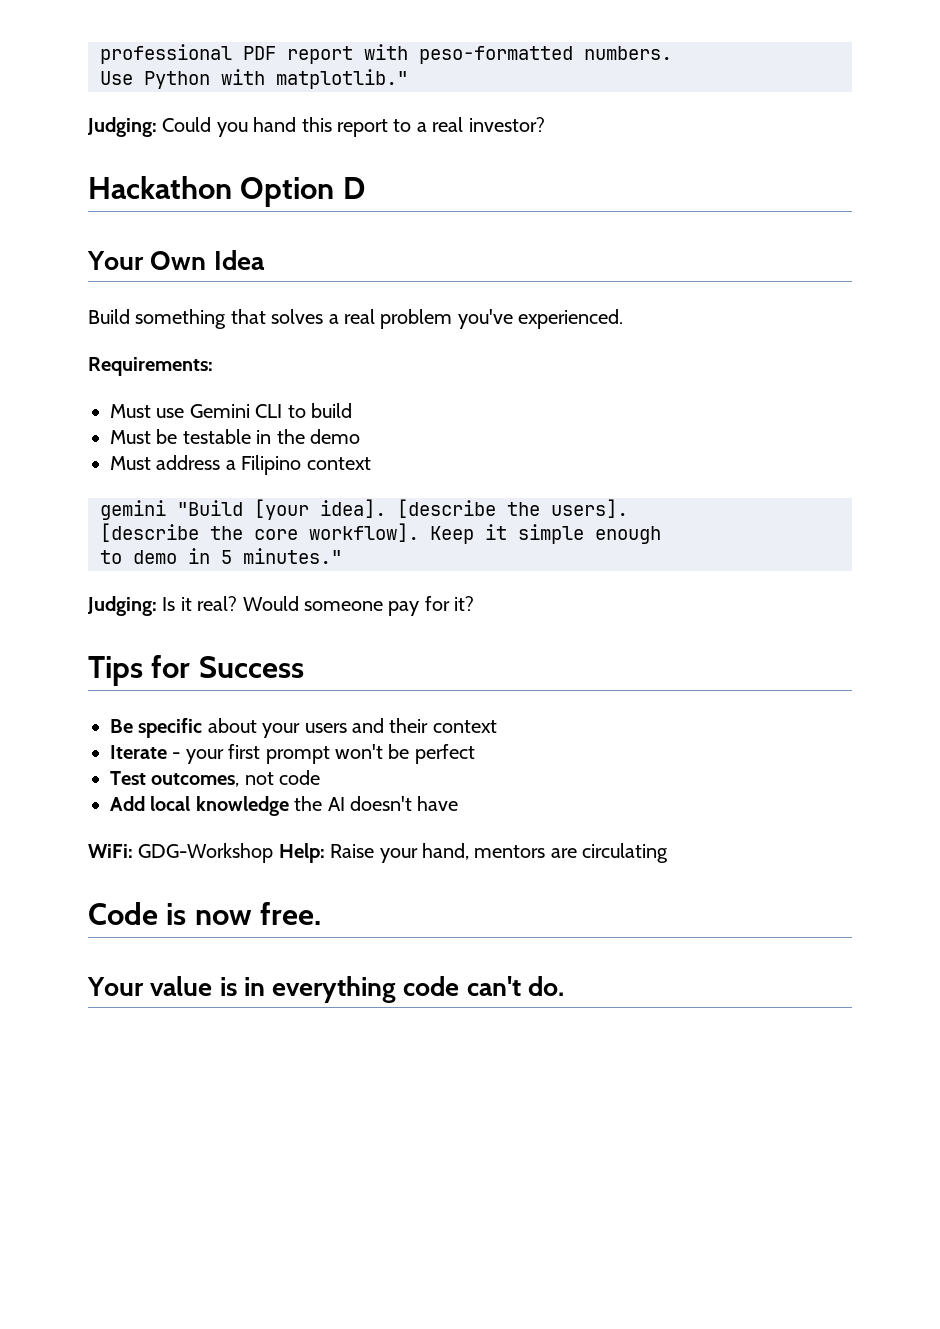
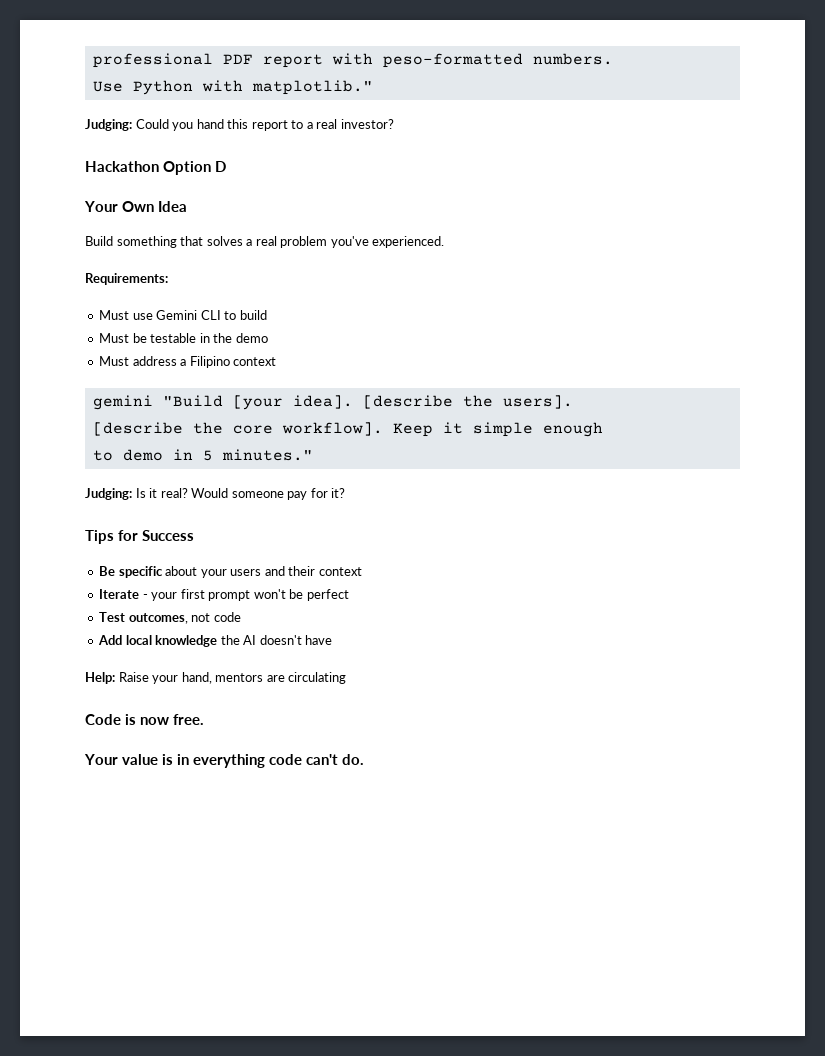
[88,843,274,863] WiFi: GDG-Workshop -> (333, 640) none

